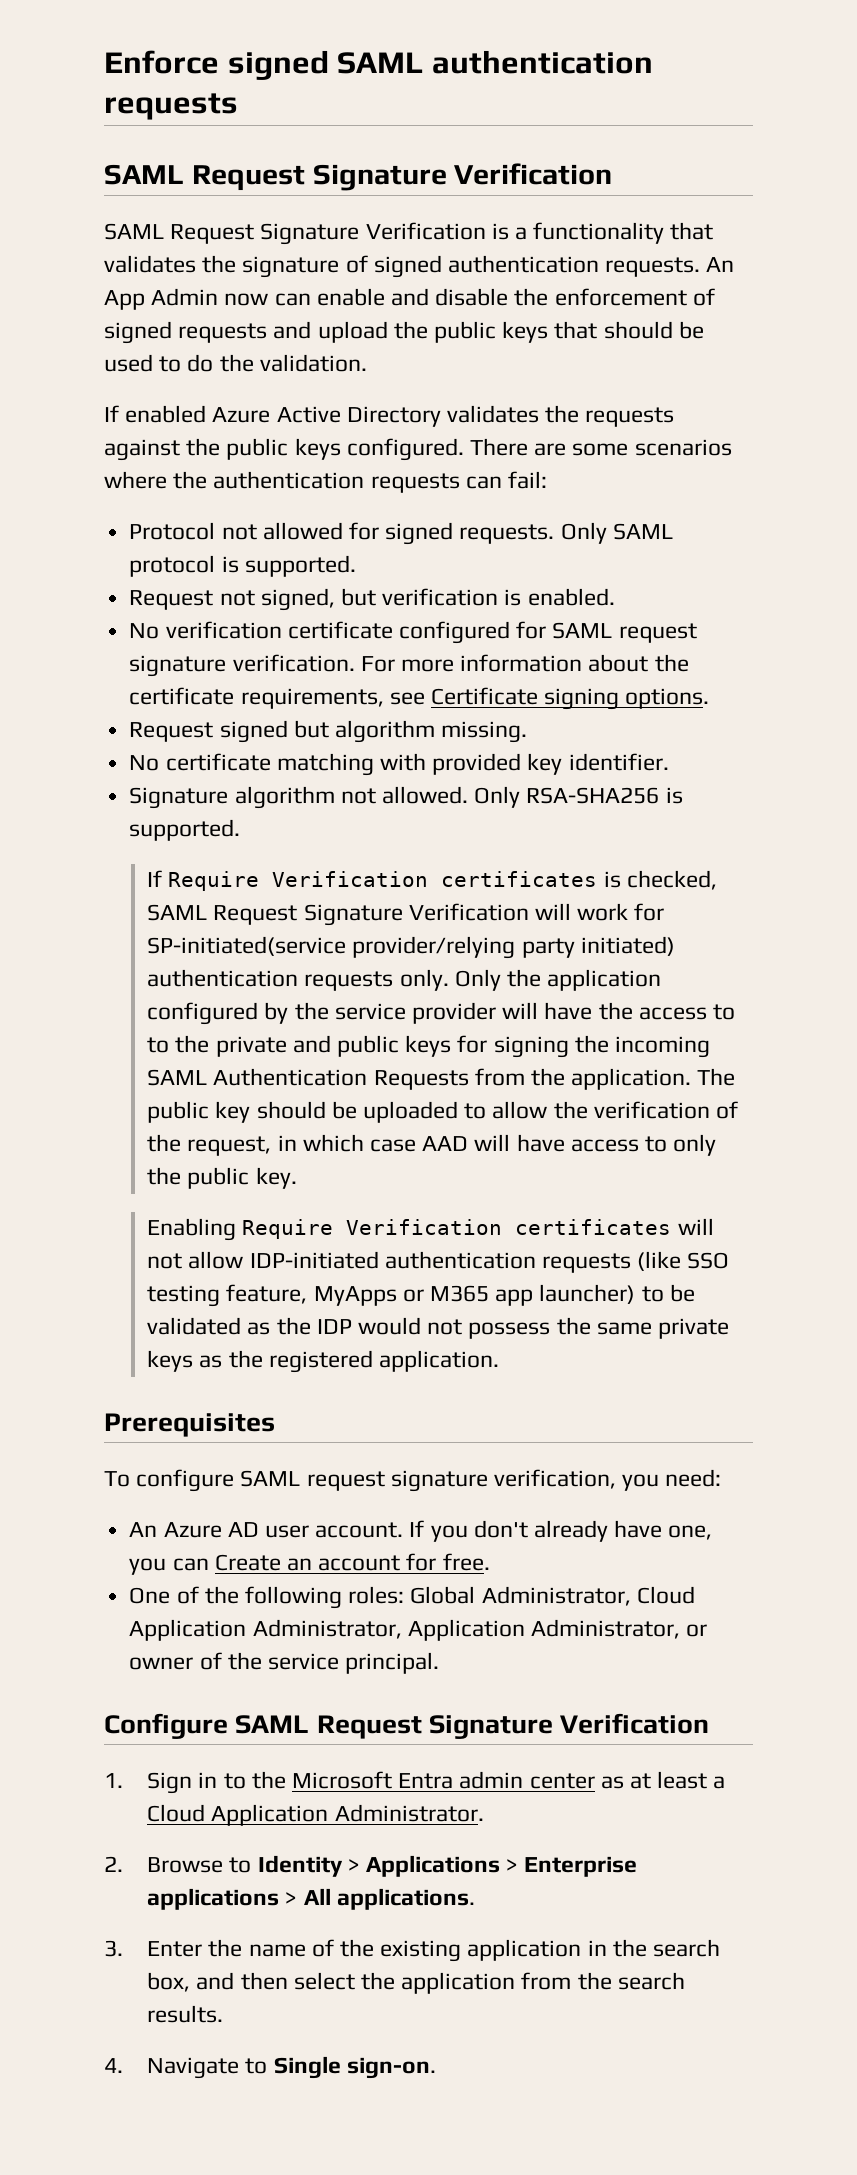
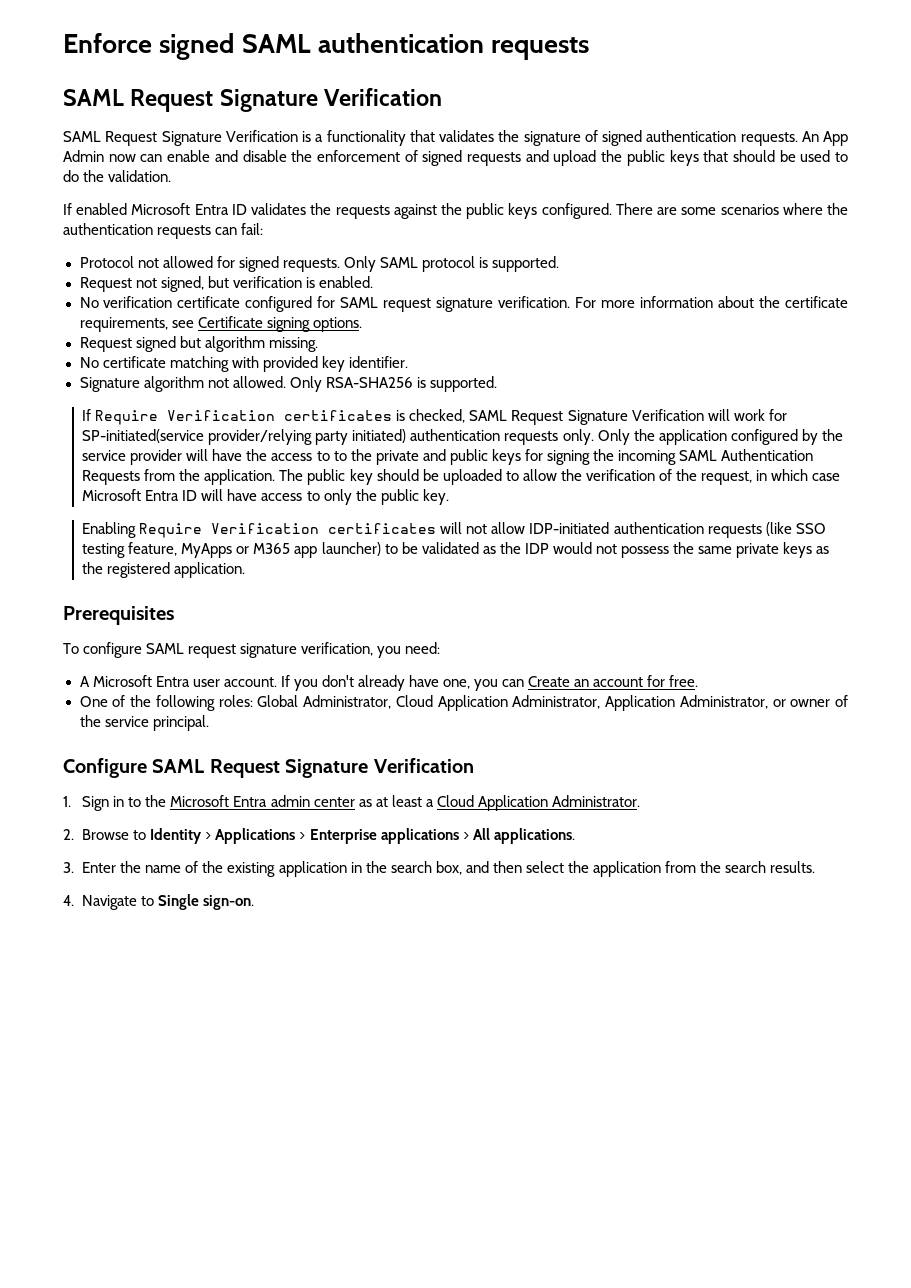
[212,406,441,427] Azure Active Directory -> [131,203,247,215] Microsoft Entra ID
[422,1136,469,1151] AAD -> [82,489,198,501] Microsoft Entra ID
[129,1522,259,1538] An Azure AD -> [79,675,190,687] A Microsoft Entra

